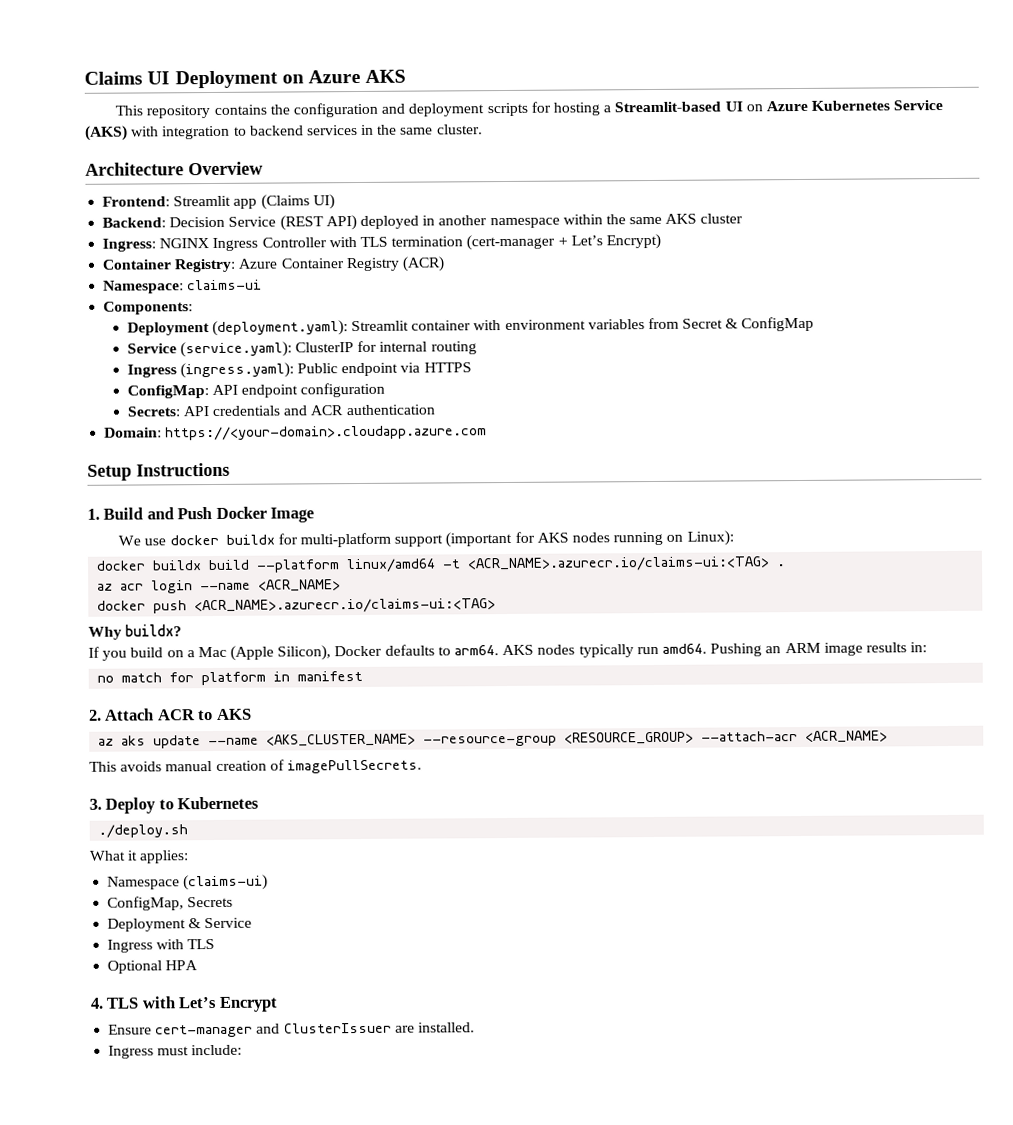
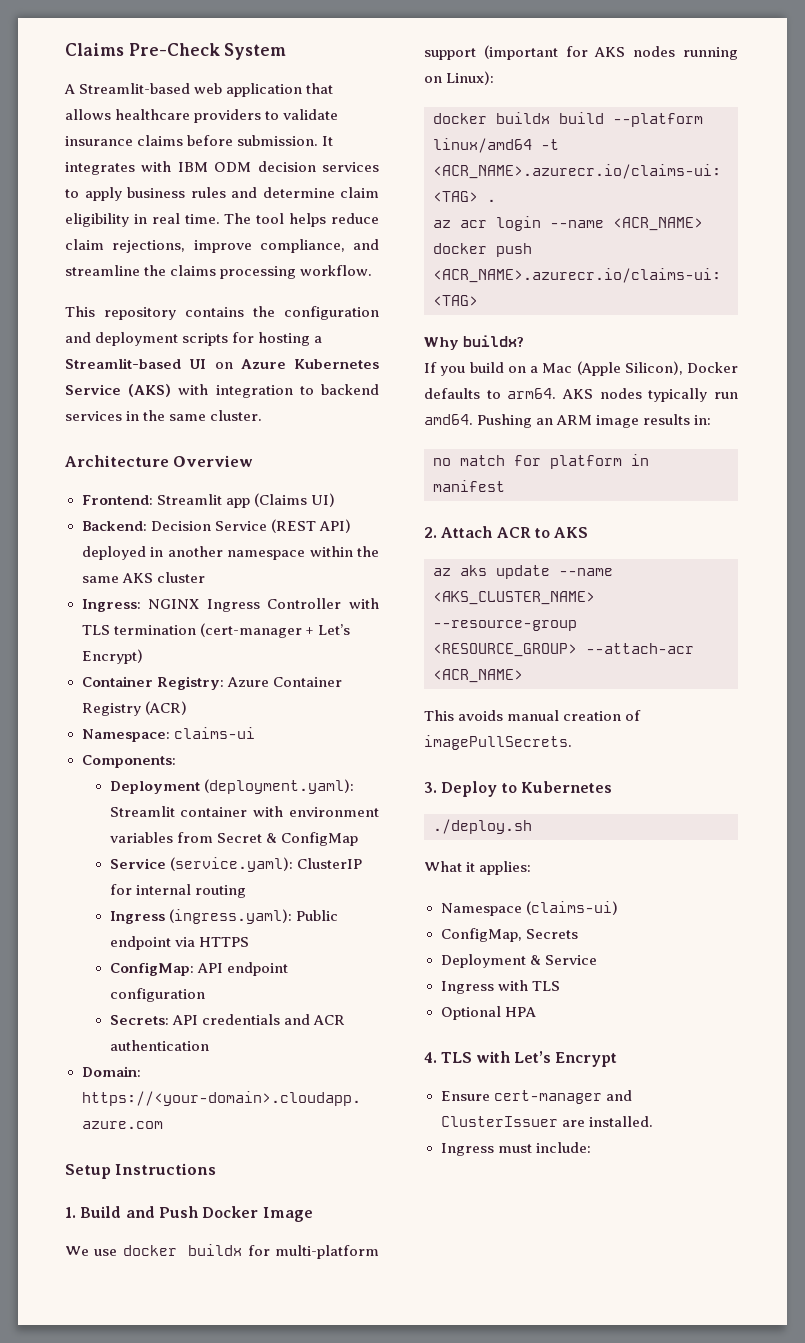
[147,69,407,89] UI Deployment on Azure AKS -> [128,43,287,60] [64,83,334,97] [65,109,339,123] [65,135,334,146] [65,161,379,175] [65,187,379,201] [65,213,380,227] [65,239,379,253] [65,265,373,279] Pre-Check System // A Streamlit-based web application that allows healthcare providers to validate insurance claims before submission. It integrates with IBM ODM decision services to apply business rules and determine claim eligibility in real time. The tool helps reduce claim rejections, improve compliance, and streamline the claims processing workflow.

